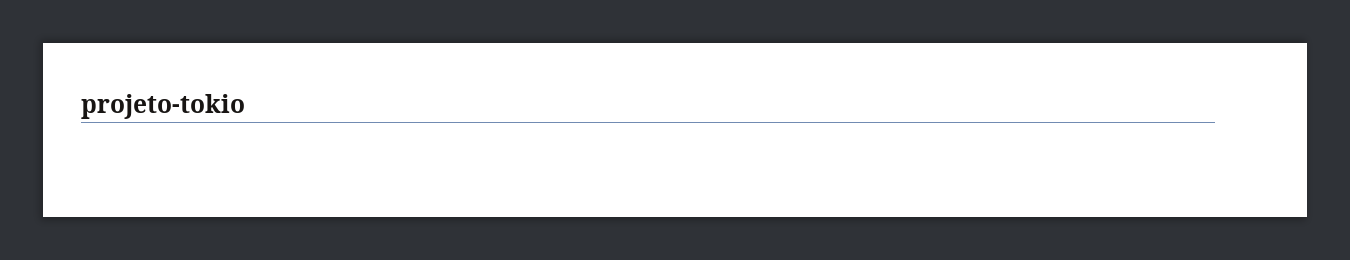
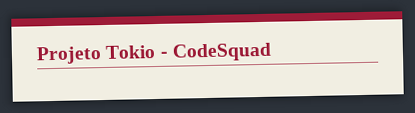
[81,94,245,119] projeto-tokio -> [36,42,272,65] Projeto Tokio - CodeSquad

